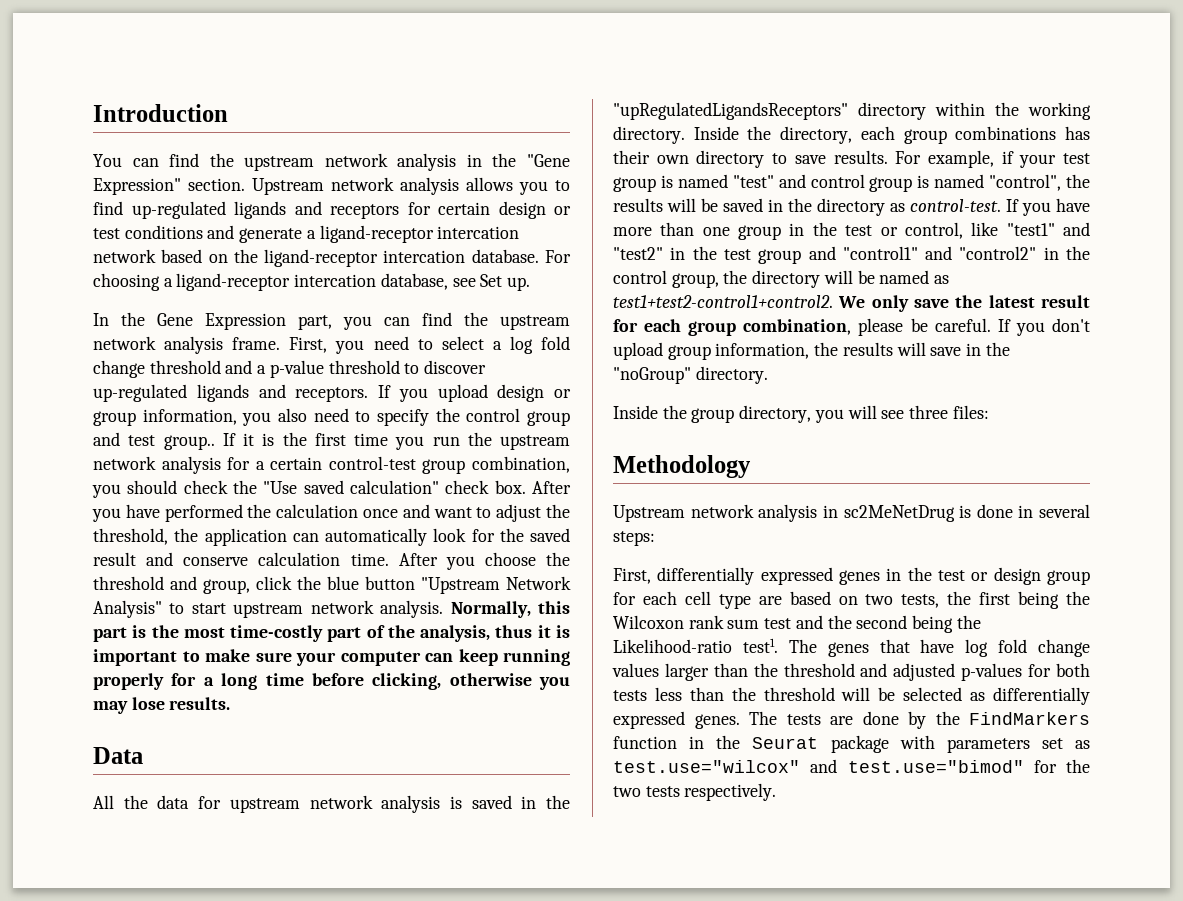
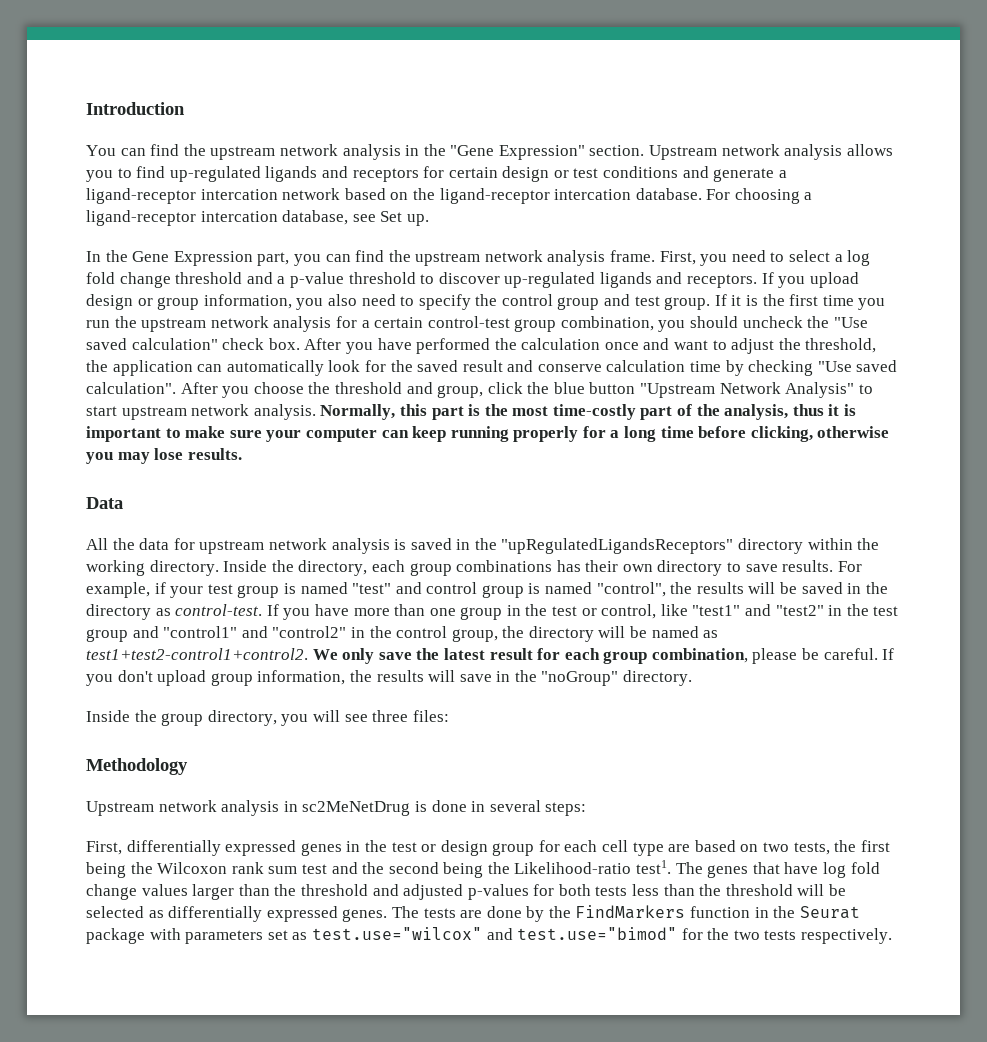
[163,435,215,450] group.. -> [664,297,711,310] group.
[183,480,228,494] check -> [742,316,803,328] uncheck
[350,553,389,566] time. -> [690,360,898,376] [86,382,176,394] time by checking "Use saved calculation".

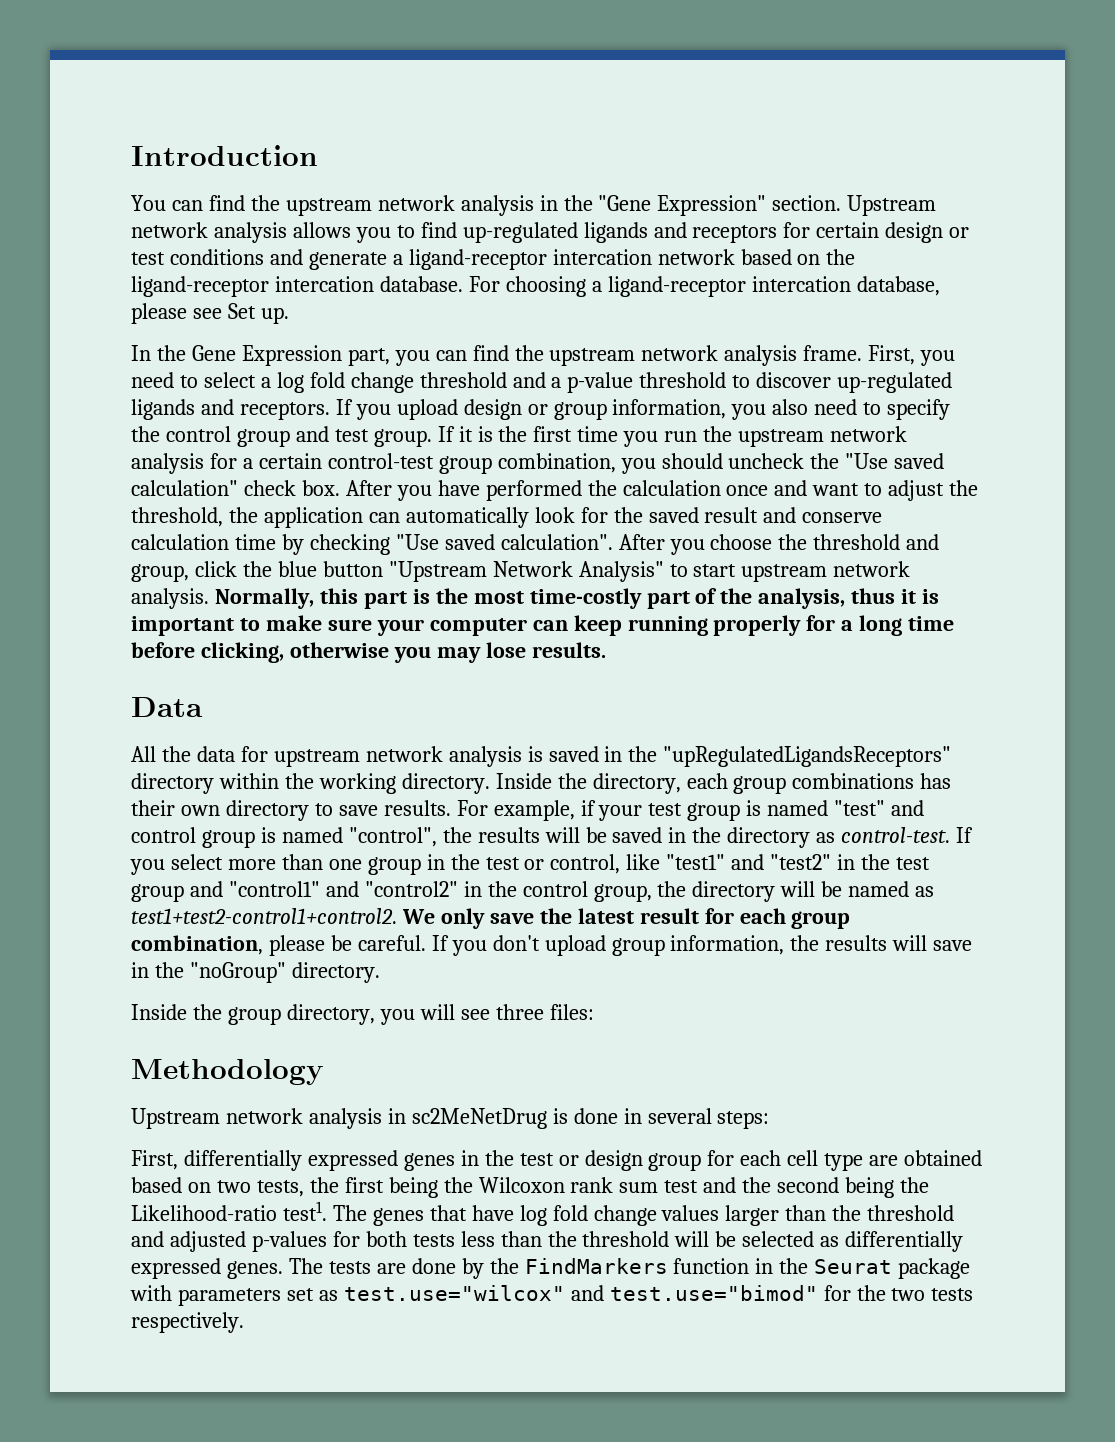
(349, 217) none -> [131,303,187,324] please
[314,604,349,616] have -> [170,854,223,870] select
(691, 848) none -> [904,1150,983,1166] obtained

